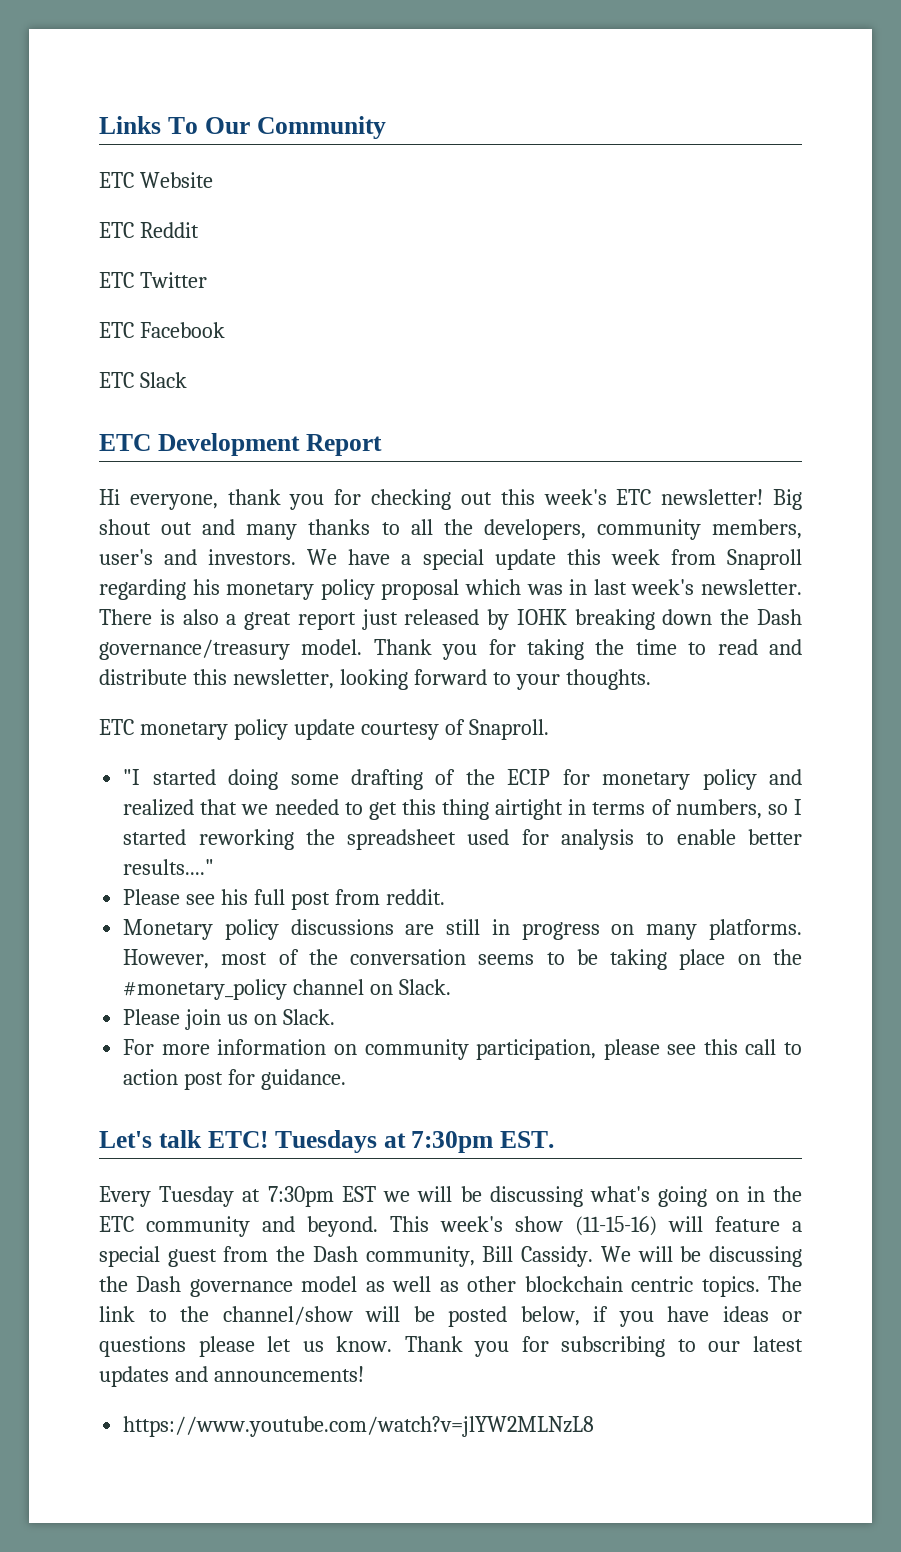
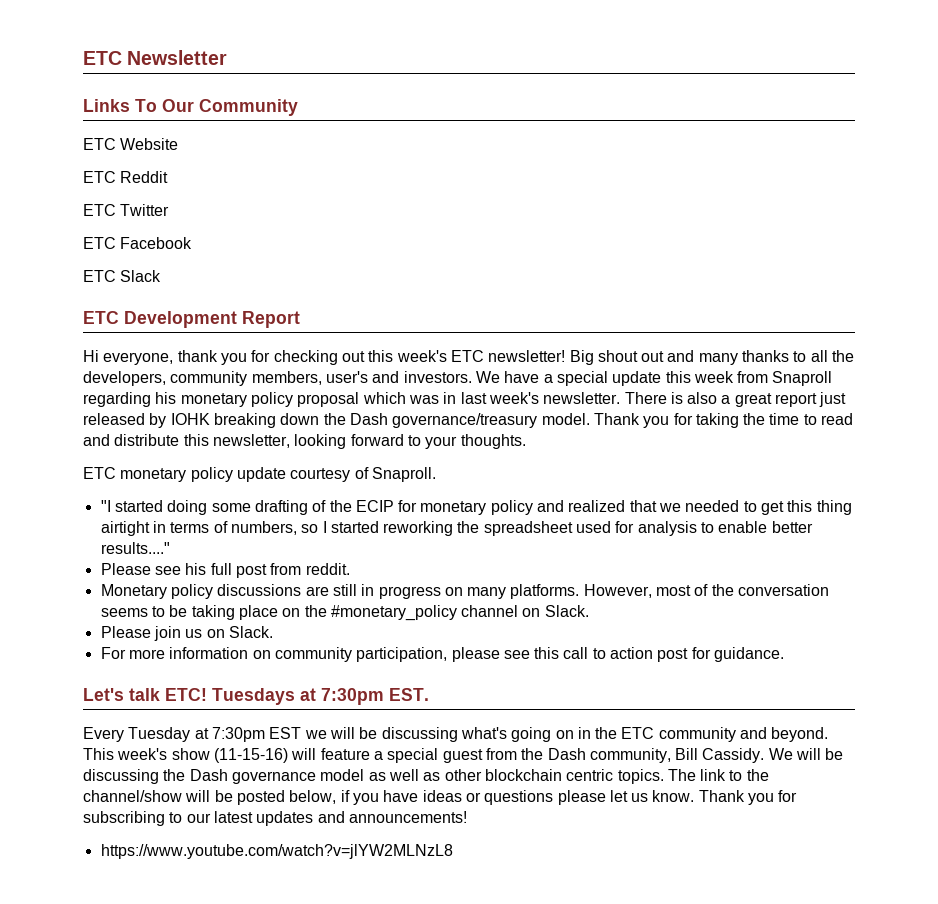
(99, 125) none -> [83,50,228,65] ETC Newsletter //

